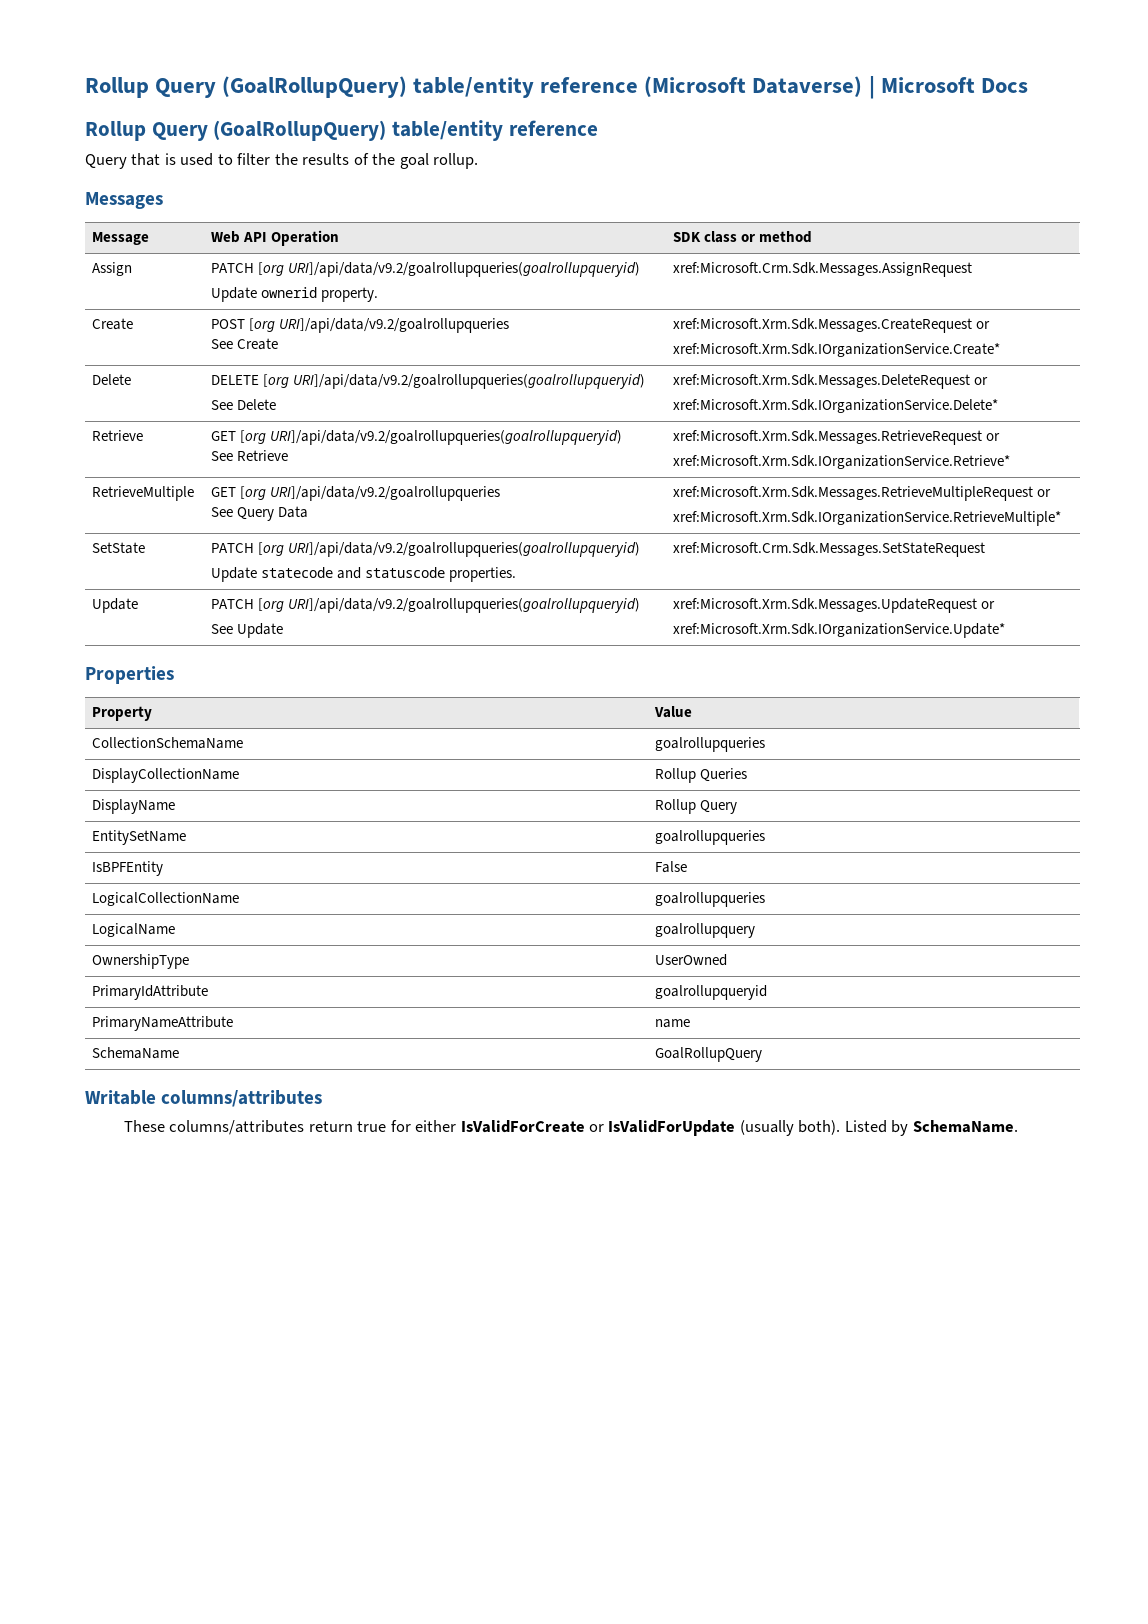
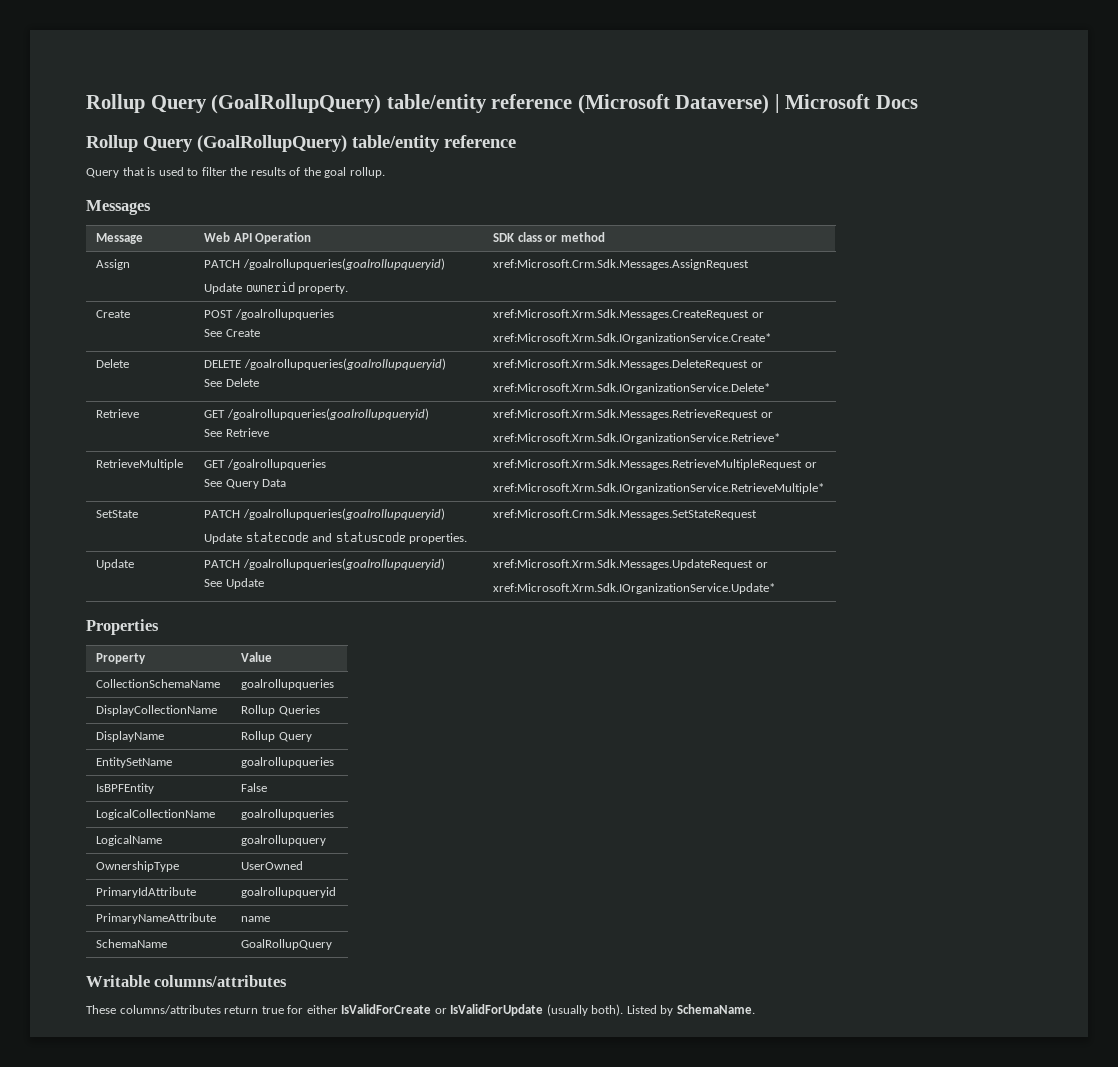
[257,262,640,277] [org URI]/api/data/v9.2/goalrollupqueries(goalrollupqueryid) -> [242,258,445,270] /goalrollupqueries(goalrollupqueryid)
[248,318,509,333] [org URI]/api/data/v9.2/goalrollupqueries -> [234,309,334,320] /goalrollupqueries
[262,374,645,389] [org URI]/api/data/v9.2/goalrollupqueries(goalrollupqueryid) -> [243,358,446,370] /goalrollupqueries(goalrollupqueryid)
[239,430,622,445] [org URI]/api/data/v9.2/goalrollupqueries(goalrollupqueryid) -> [226,408,429,420] /goalrollupqueries(goalrollupqueryid)
[239,486,500,501] [org URI]/api/data/v9.2/goalrollupqueries -> [226,459,326,470] /goalrollupqueries
[257,542,640,557] [org URI]/api/data/v9.2/goalrollupqueries(goalrollupqueryid) -> [242,508,445,520] /goalrollupqueries(goalrollupqueryid)
[257,598,640,613] [org URI]/api/data/v9.2/goalrollupqueries(goalrollupqueryid) -> [242,558,445,570] /goalrollupqueries(goalrollupqueryid)

